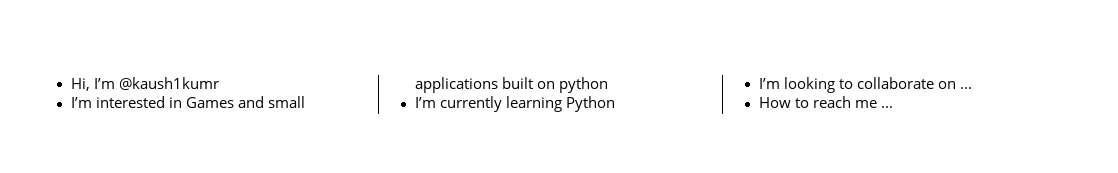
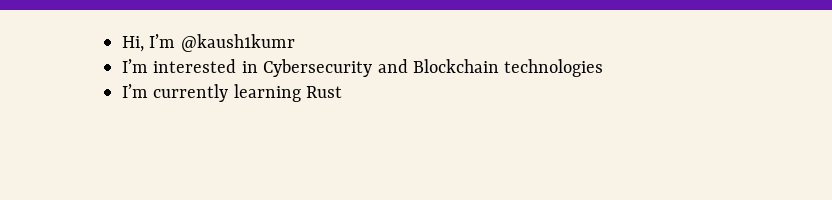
[185,96,305,108] [414,77,608,93] [414,96,615,112] [758,77,972,93] [758,96,893,108] Games and small applications built on python // I’m currently learning Python // I’m looking to collaborate on ... // How to reach me ... -> [263,59,604,77] [122,84,343,102] Cybersecurity and Blockchain technologies // I’m currently learning Rust

